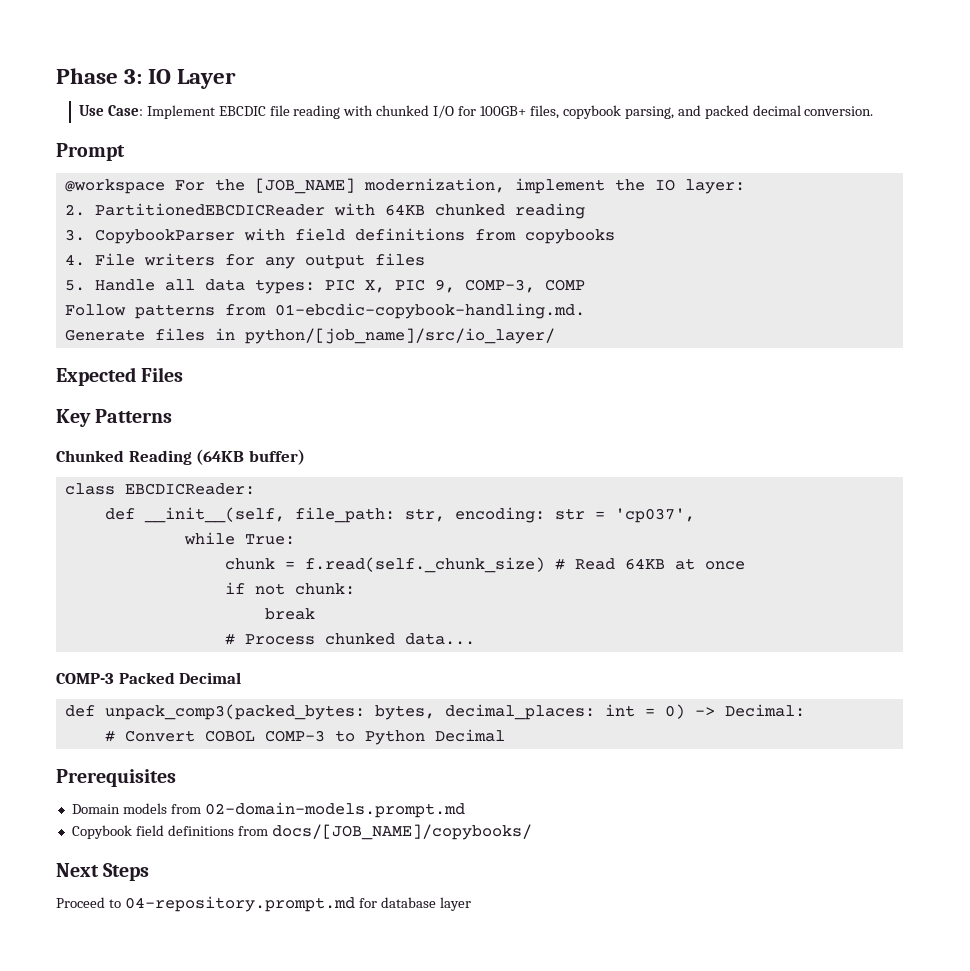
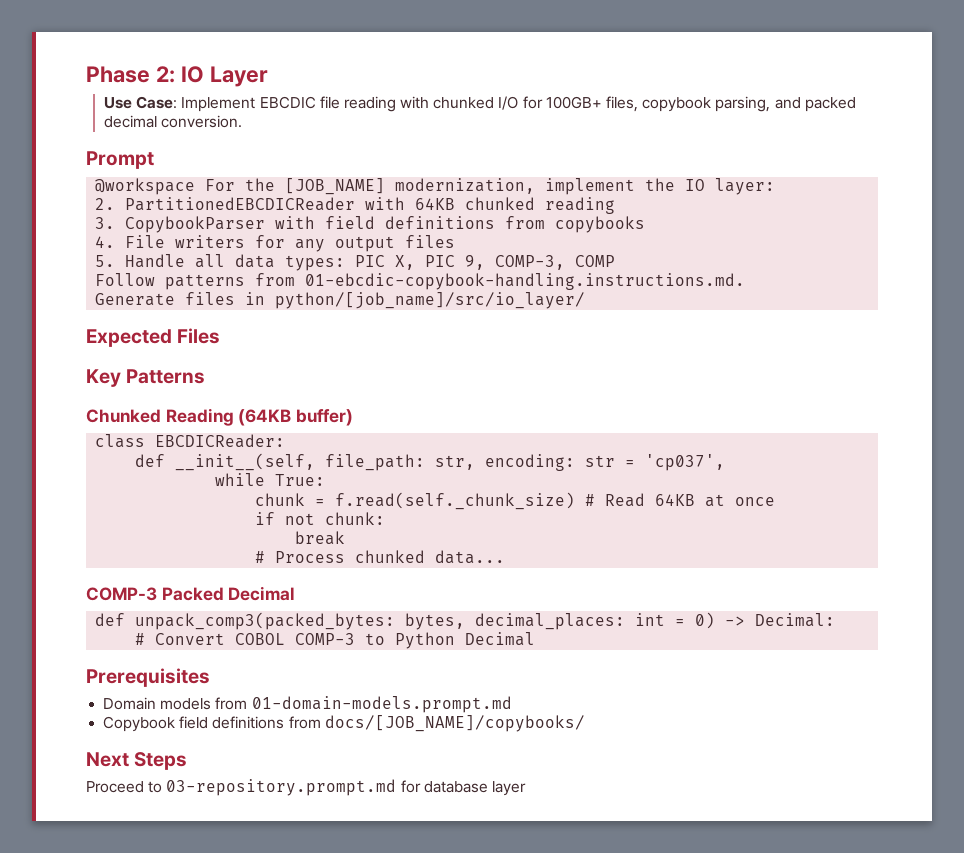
[124,69,143,84] 3: -> [155,66,175,83] 2:
[274,303,585,319] 01-ebcdic-copybook-handling.md. -> [305,273,746,290] 01-ebcdic-copybook-handling.instructions.md.
[204,802,465,818] 02-domain-models.prompt.md -> [251,696,512,713] 01-domain-models.prompt.md
[124,896,355,912] 04-repository.prompt.md -> [166,779,397,796] 03-repository.prompt.md

